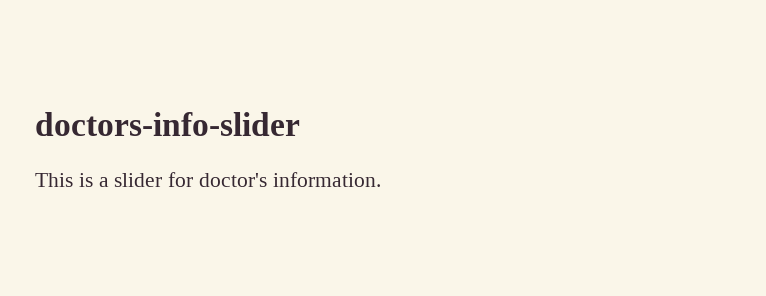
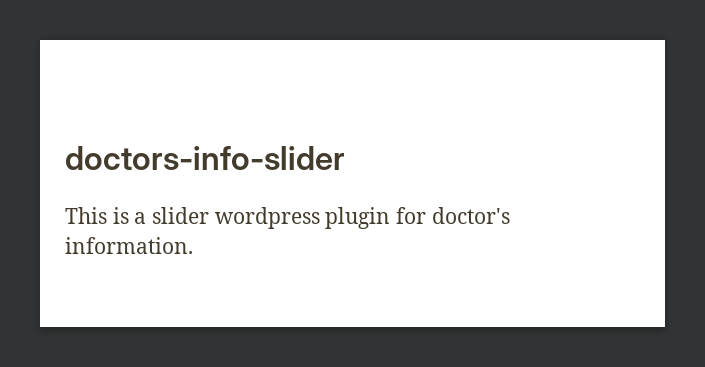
(163, 180) none -> [214,207,391,229] wordpress plugin

